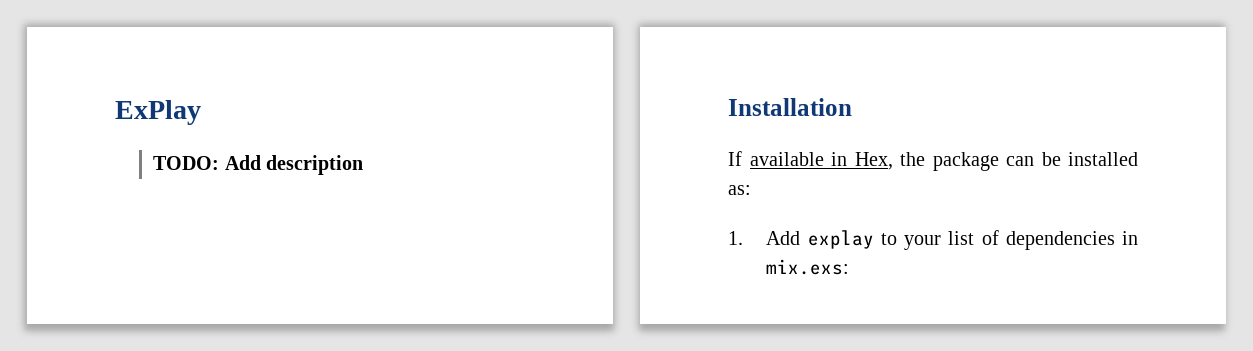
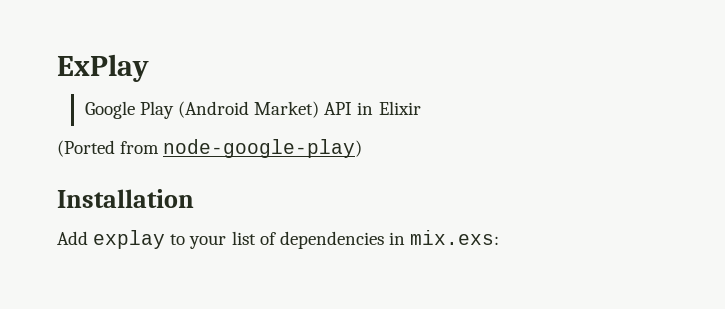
[153,155,364,175] [728,98,852,116] [728,151,1138,171] [728,185,751,195] [728,231,743,245] TODO: Add description // Installation // If available in Hex, the package can be installed as: // 1. -> [84,101,421,119] [57,139,363,158] [57,189,194,208] Google Play (Android Market) API in Elixir // (Ported from node-google-play) // Installation //

